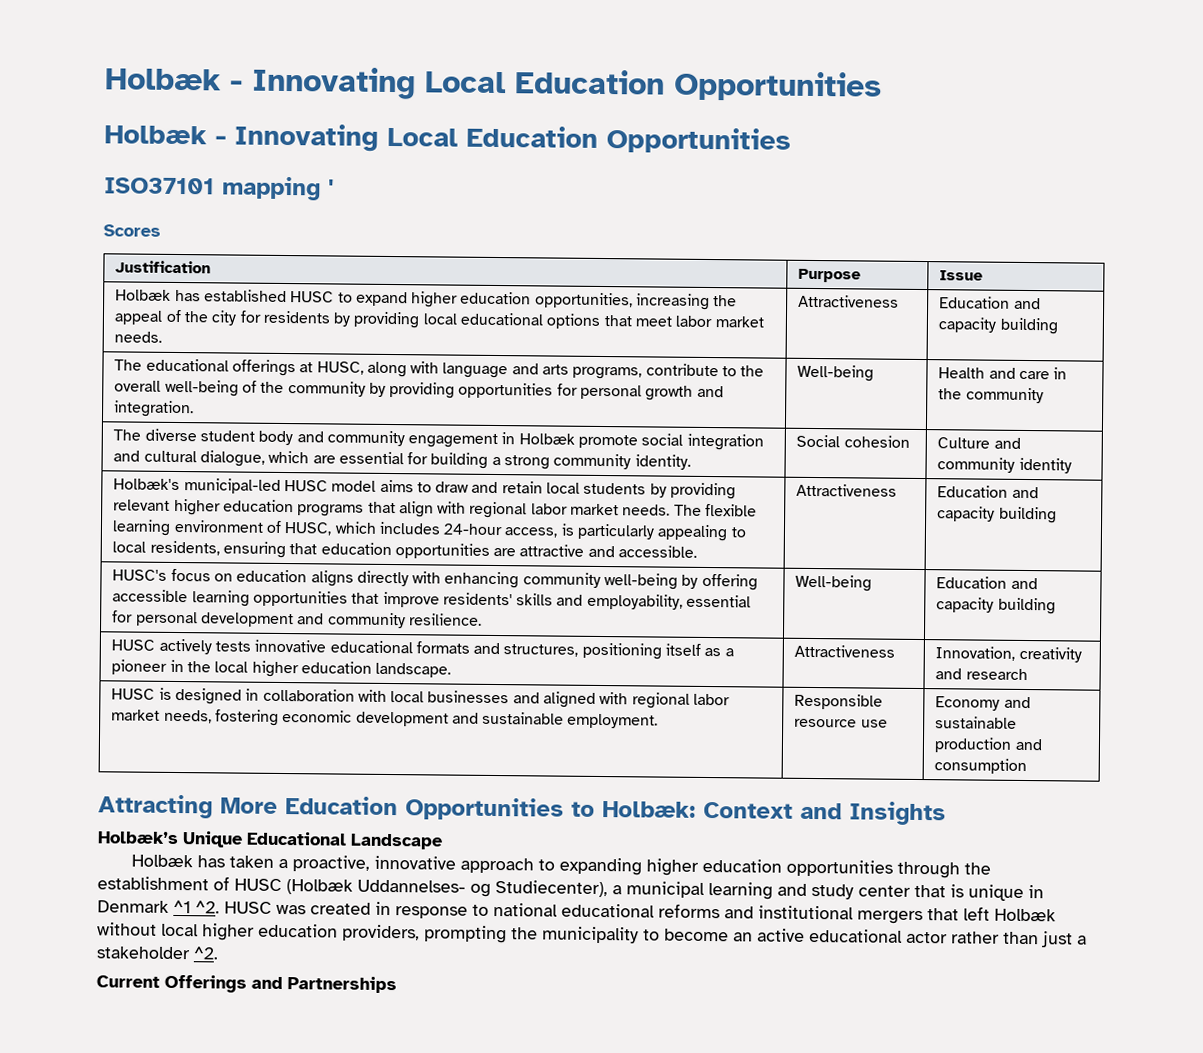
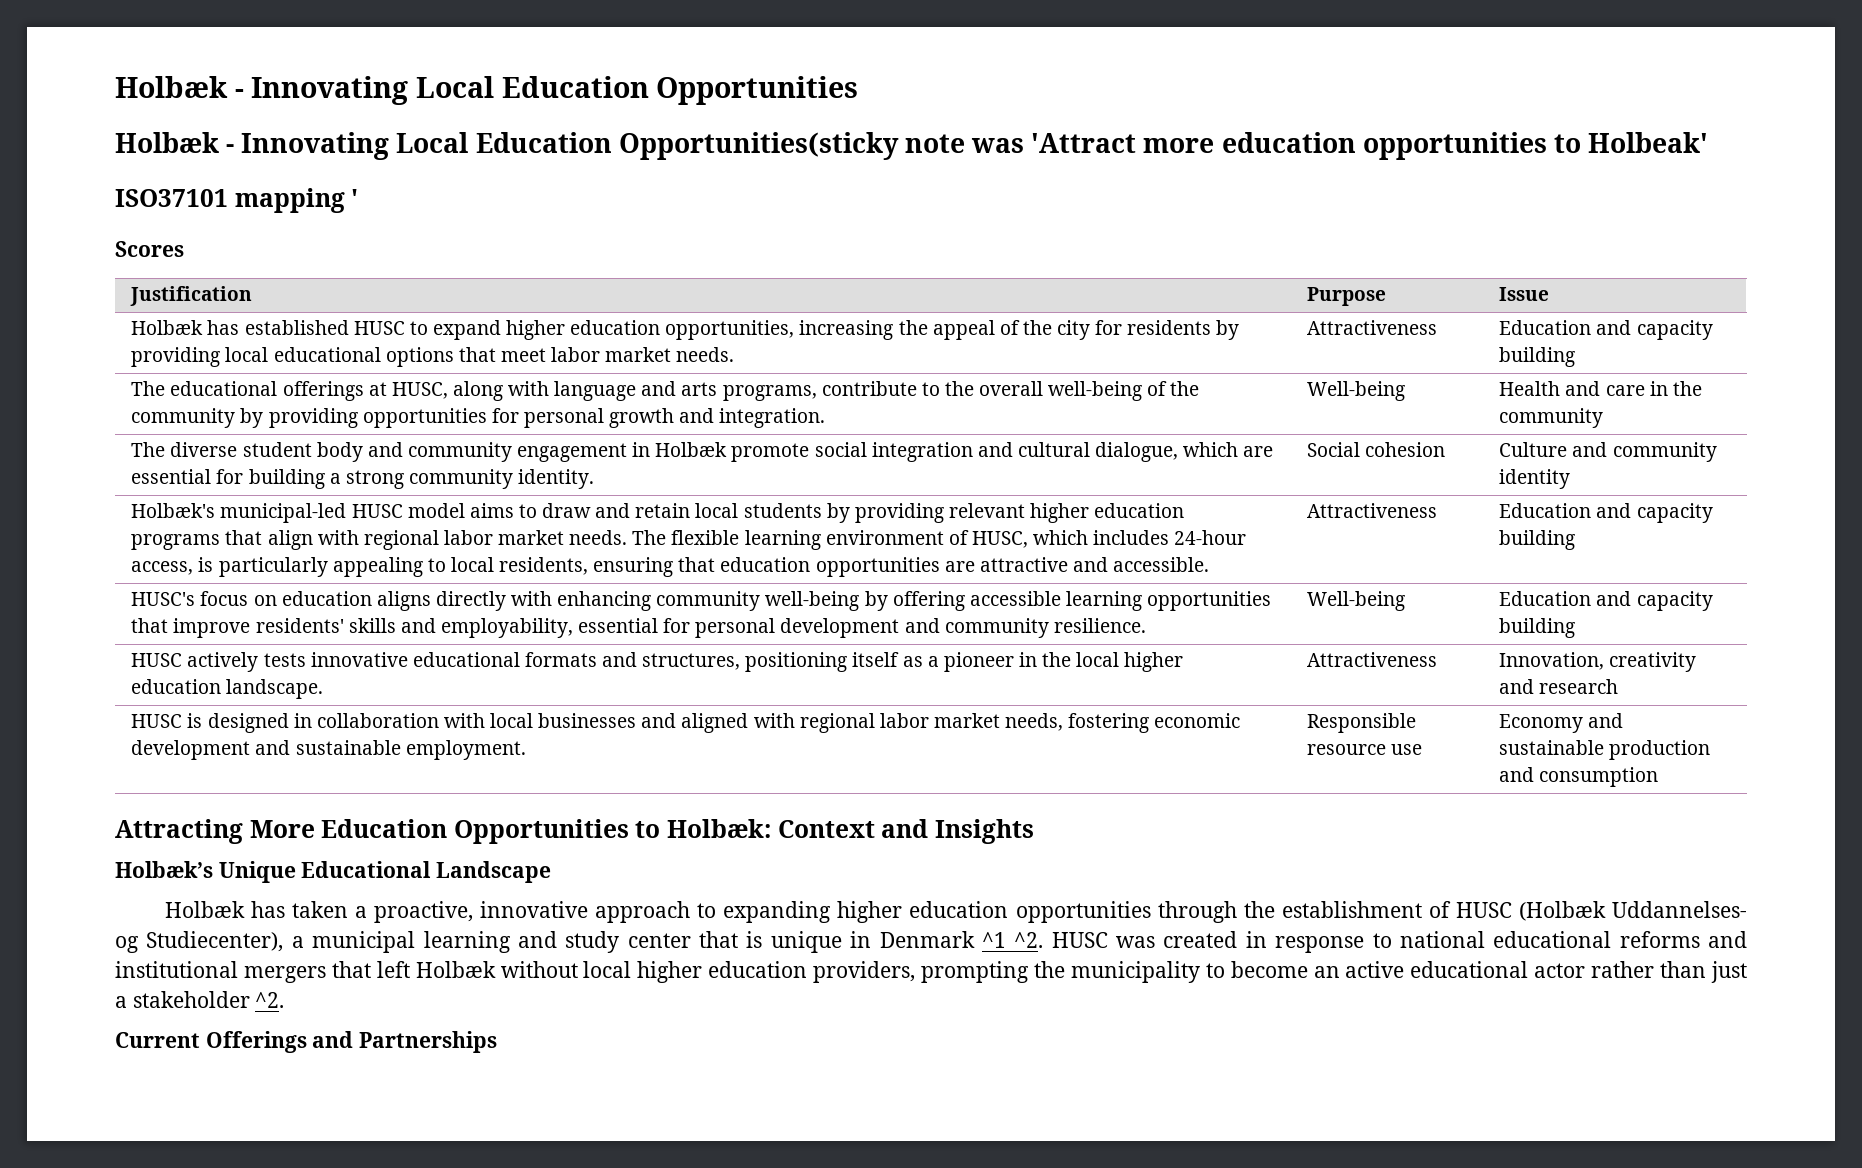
[606,127,791,154] Opportunities -> [618,132,1709,160] Opportunities(sticky note was 'Attract more education opportunities to Holbeak'

